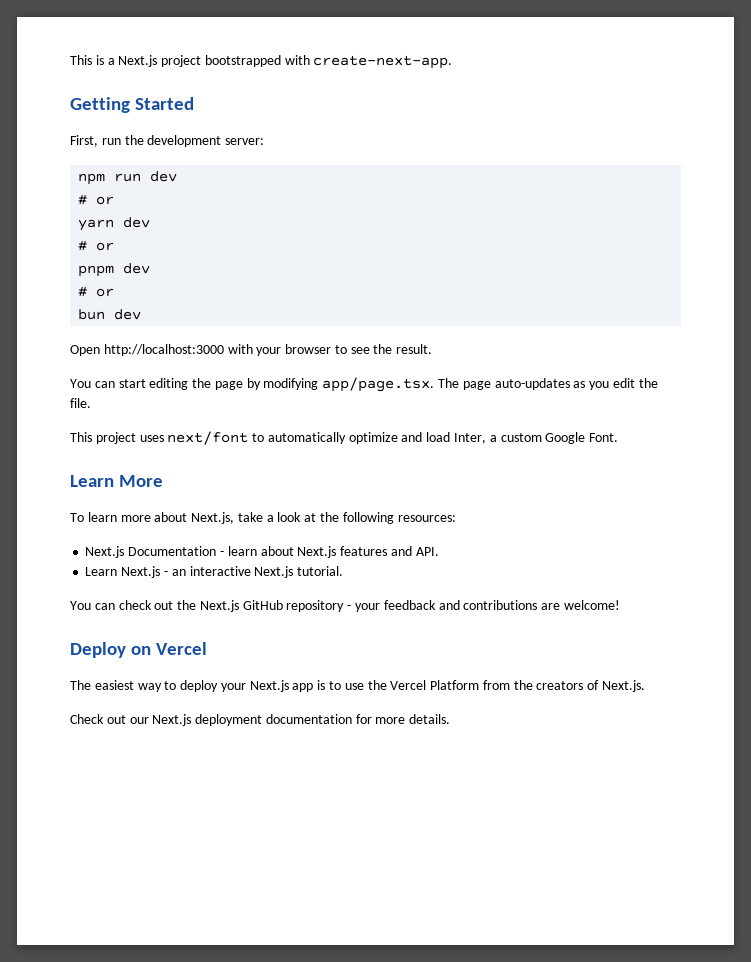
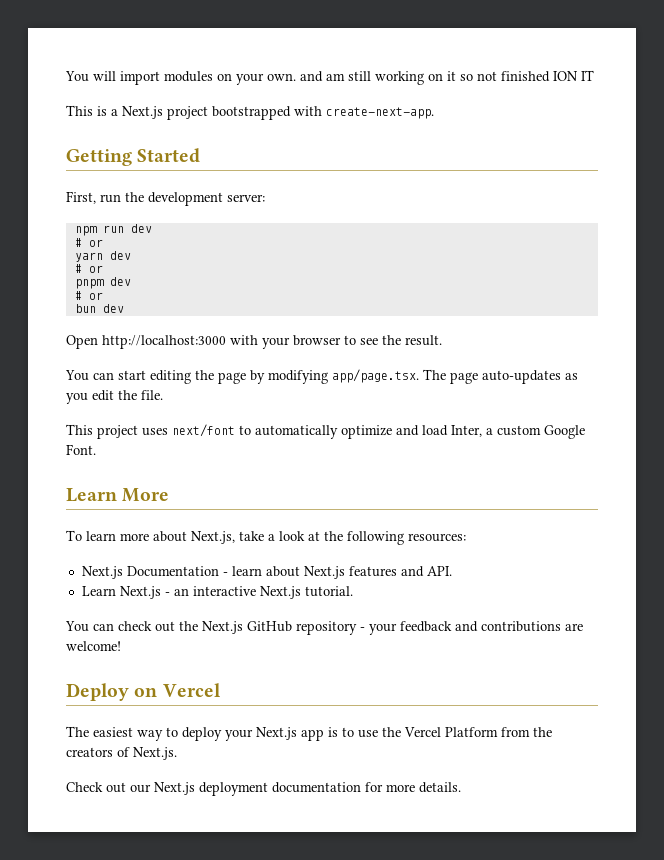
(70, 60) none -> [65,70,594,85] You will import modules on your own. and am still working on it so not finished ION IT //

